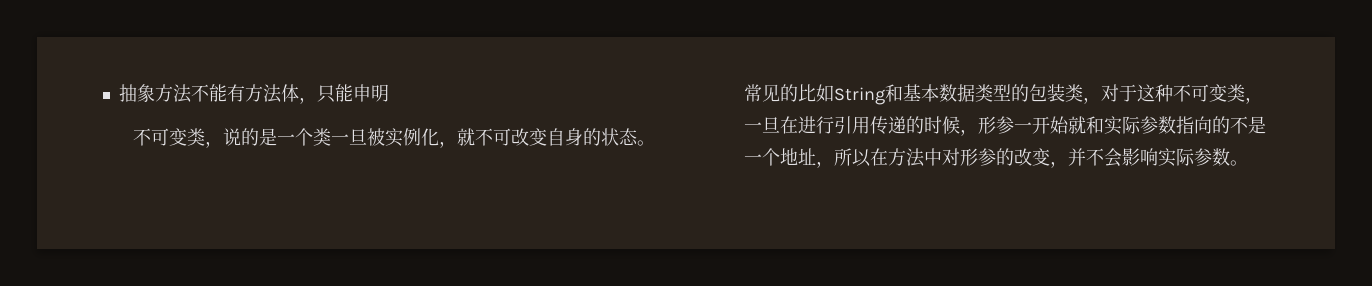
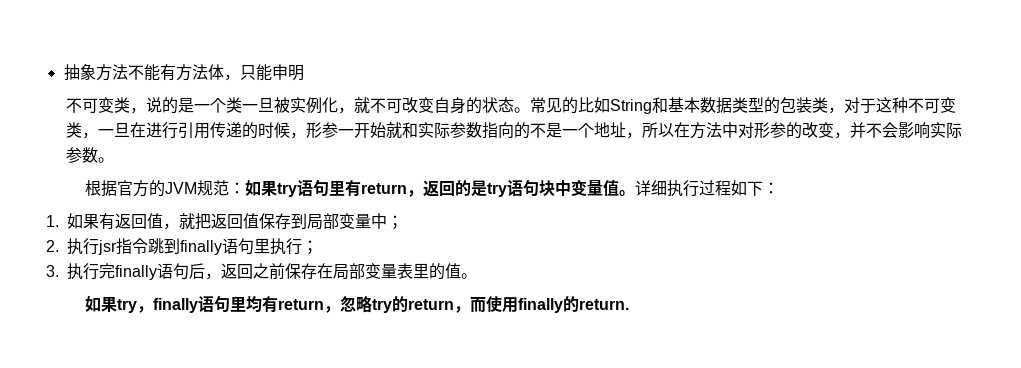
(1248, 163) none -> [84,179,779,197] [46,213,403,230] [46,238,318,255] [46,263,477,280] [84,295,629,313] // 根据官方的JVM规范：如果try语句里有return，返回的是try语句块中变量值。详细执行过程如下： // 1.如果有返回值，就把返回值保存到局部变量中； // 2.执行jsr指令跳到finally语句里执行； // 3.执行完finally语句后，返回之前保存在局部变量表里的值。 // 如果try，finally语句里均有return，忽略try的return，而使用finally的return.

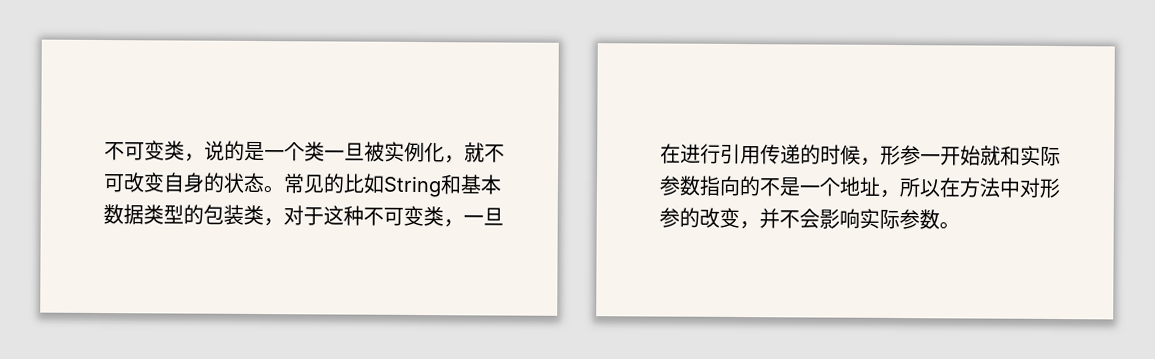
[63,64,304,81] 抽象方法不能有方法体，只能申明 // -> (103, 151) none
[84,179,779,197] [46,213,403,230] [46,238,318,255] [46,263,477,280] [84,295,629,313] // 根据官方的JVM规范：如果try语句里有return，返回的是try语句块中变量值。详细执行过程如下： // 1.如果有返回值，就把返回值保存到局部变量中； // 2.执行jsr指令跳到finally语句里执行； // 3.执行完finally语句后，返回之前保存在局部变量表里的值。 // 如果try，finally语句里均有return，忽略try的return，而使用finally的return. -> (960, 225) none

